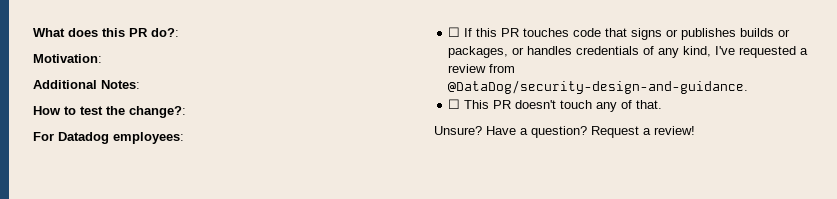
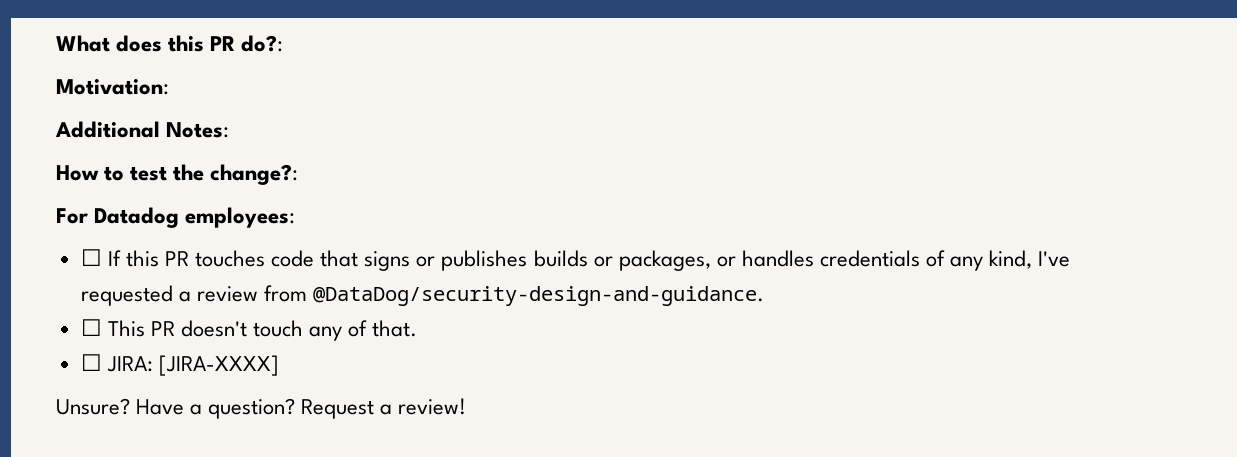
(663, 104) none -> [80,354,279,376] // ☐ JIRA: [JIRA-XXXX]

